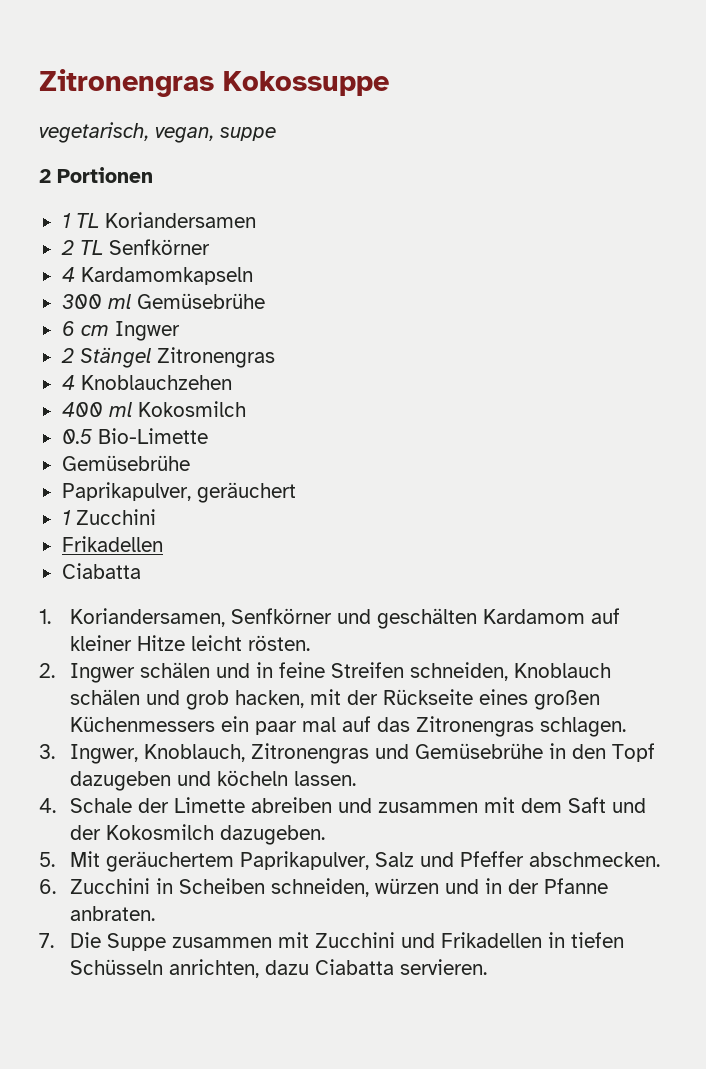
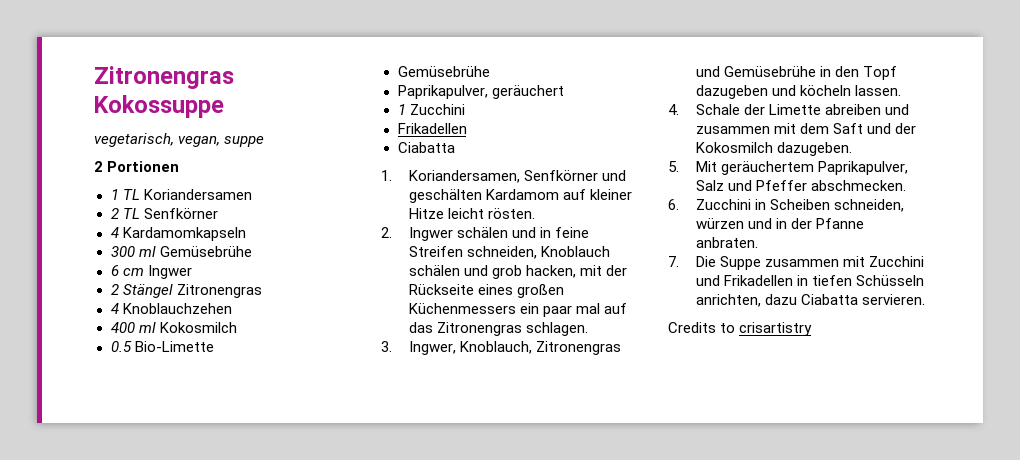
(488, 967) none -> [668,322,813,336] // Credits to crisartistry

